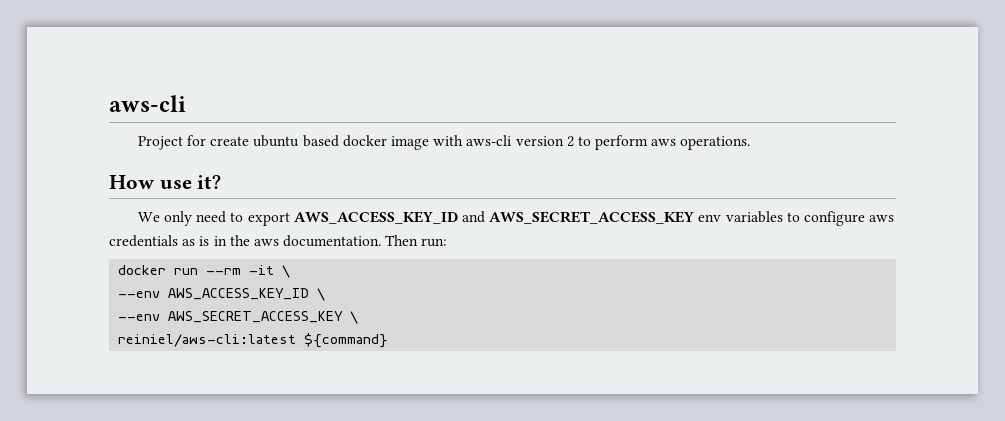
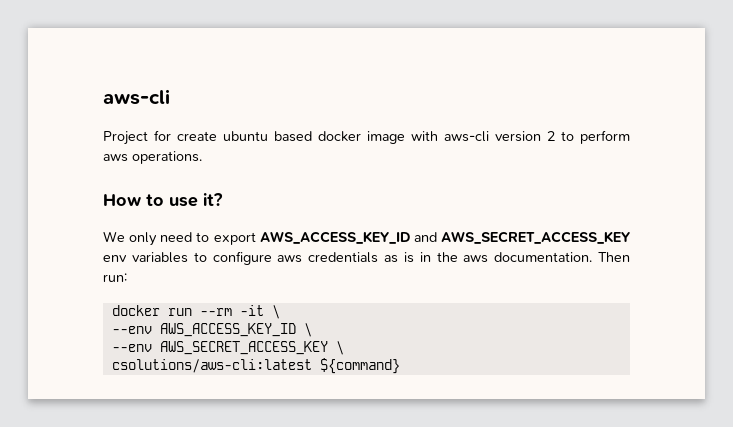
(155, 182) none -> [146,194,164,206] to
[118,334,297,347] reiniel/aws-cli:latest -> [111,359,312,373] csolutions/aws-cli:latest

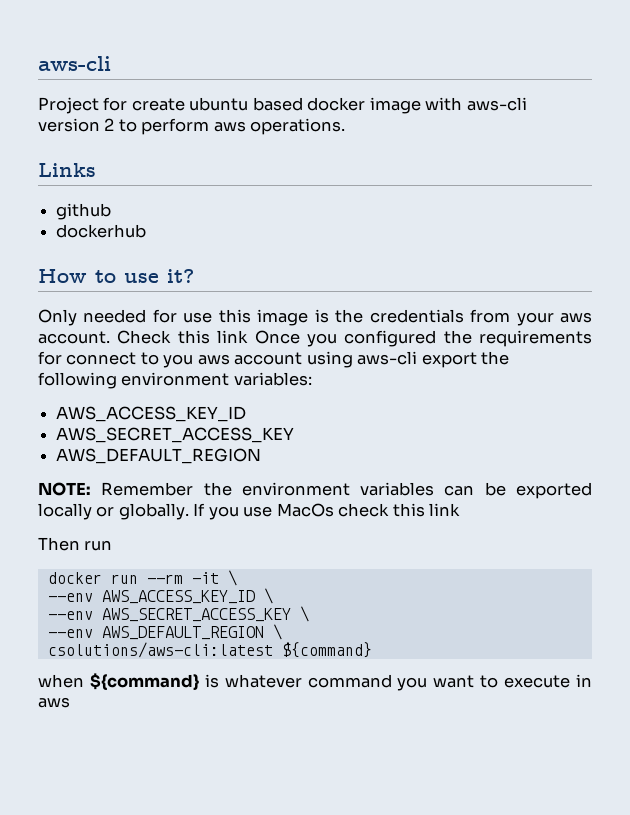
(202, 157) none -> [38,163,96,177] [56,203,112,220] [56,224,147,238] // Links // github // dockerhub
[103,231,631,246] [103,251,630,265] [103,273,127,282] We only need to export AWS_ACCESS_KEY_ID and AWS_SECRET_ACCESS_KEY env variables to configure aws credentials as is in the aws documentation. Then run: -> [38,309,592,326] [38,330,592,347] [38,351,510,368] [38,372,312,389] [56,406,247,422] [56,427,295,443] [56,448,262,464] [38,482,592,499] [38,503,461,520] [38,537,113,551] Only needed for use this image is the credentials from your aws account. Check this link Once you configured the requirements for connect to you aws account using aws-cli export the following environment variables: // AWS_ACCESS_KEY_ID // AWS_SECRET_ACCESS_KEY // AWS_DEFAULT_REGION // NOTE: Remember the environment variables can be exported locally or globally. If you use MacOs check this link // Then run
(344, 348) none -> [47,624,282,640] // --env AWS_DEFAULT_REGION \
(400, 366) none -> [38,673,593,691] [38,697,70,708] // when ${command} is whatever command you want to execute in aws

